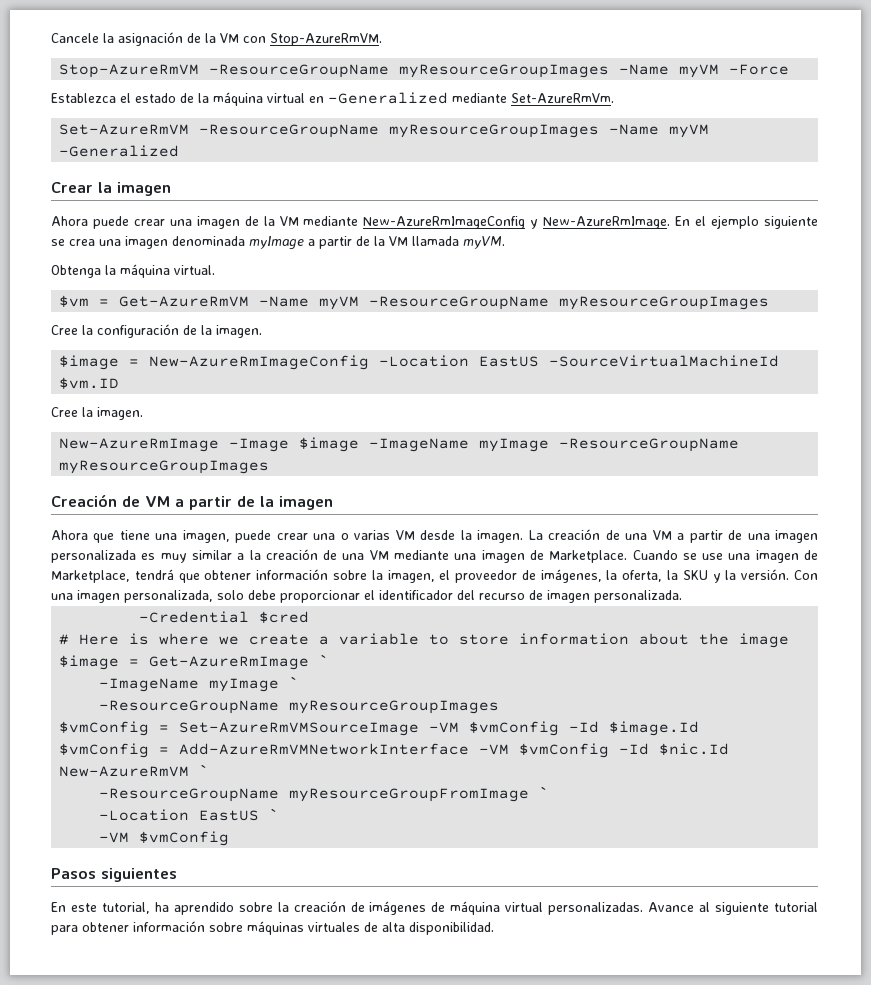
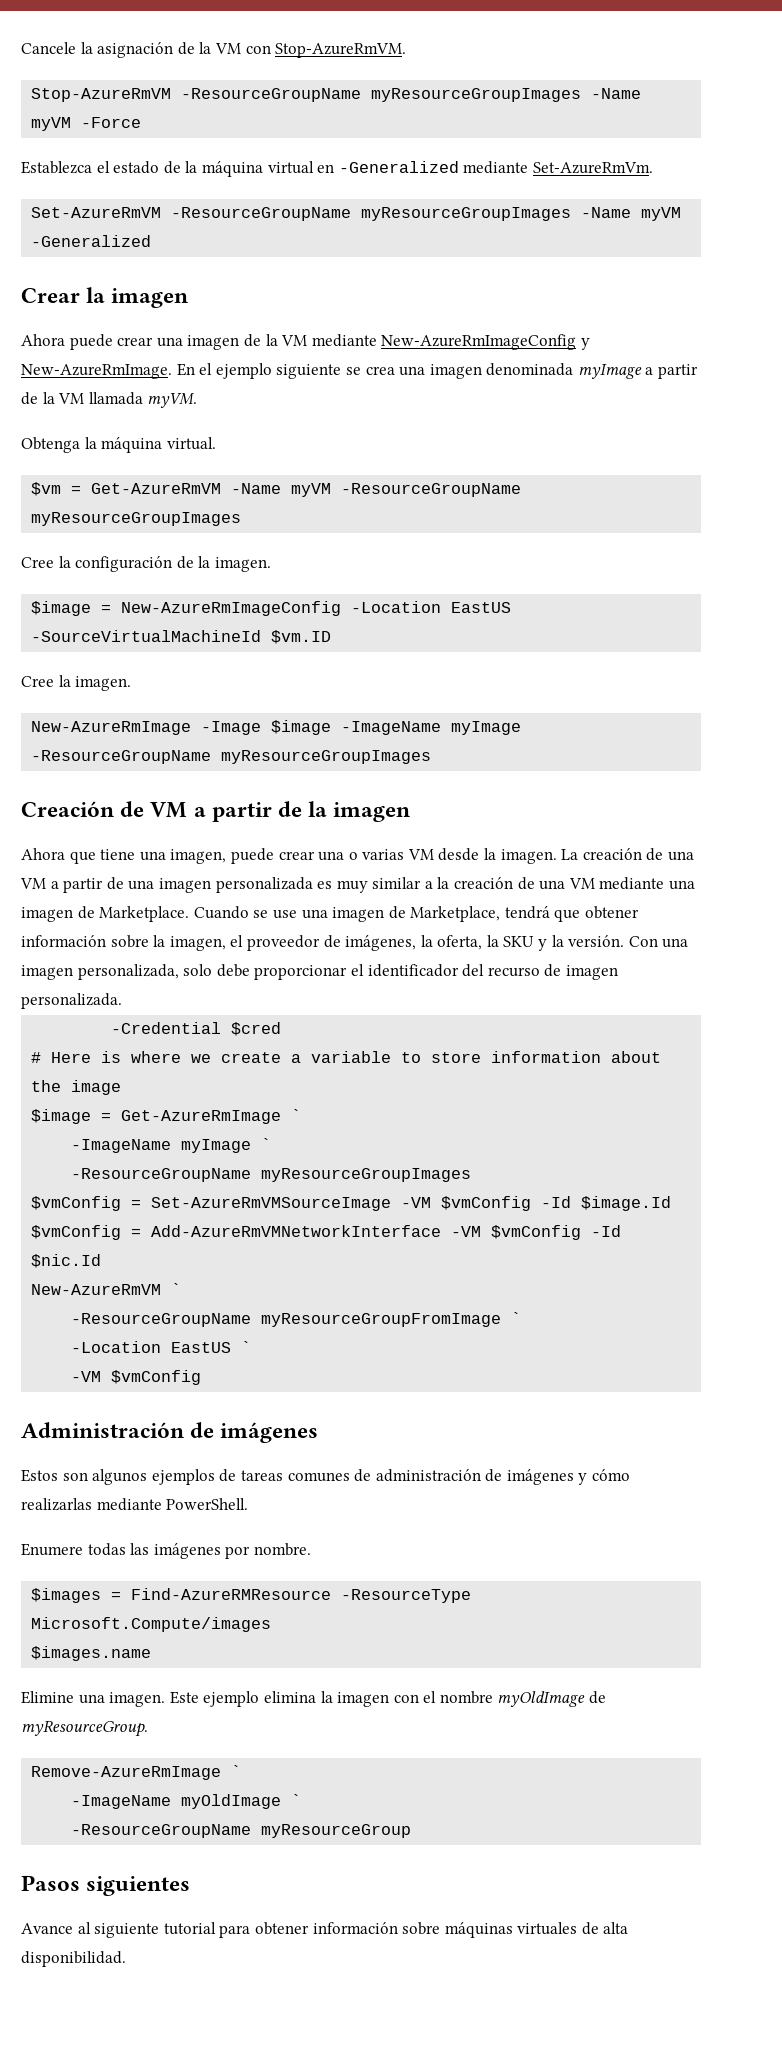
[51,868,177,882] [51,901,644,915] Pasos siguientes // En este tutorial, ha aprendido sobre la creación de imágenes de máquina virtual personalizadas. -> [21,1422,319,1443] [21,1469,631,1485] [21,1498,249,1511] [21,1543,311,1559] [31,1588,472,1603] [31,1617,272,1632] [31,1646,152,1661] [21,1691,607,1707] [21,1720,148,1737] [31,1765,242,1780] [71,1794,302,1809] [71,1824,412,1838] [21,1875,191,1896] Administración de imágenes // Estos son algunos ejemplos de tareas comunes de administración de imágenes y cómo realizarlas mediante PowerShell. // Enumere todas las imágenes por nombre. // $images = Find-AzureRMResource -ResourceType Microsoft.Compute/images // $images.name // Elimine una imagen. Este ejemplo elimina la imagen con el nombre myOldImage de myResourceGroup. // Remove-AzureRmImage ` // -ImageName myOldImage ` // -ResourceGroupName myResourceGroup // Pasos siguientes //

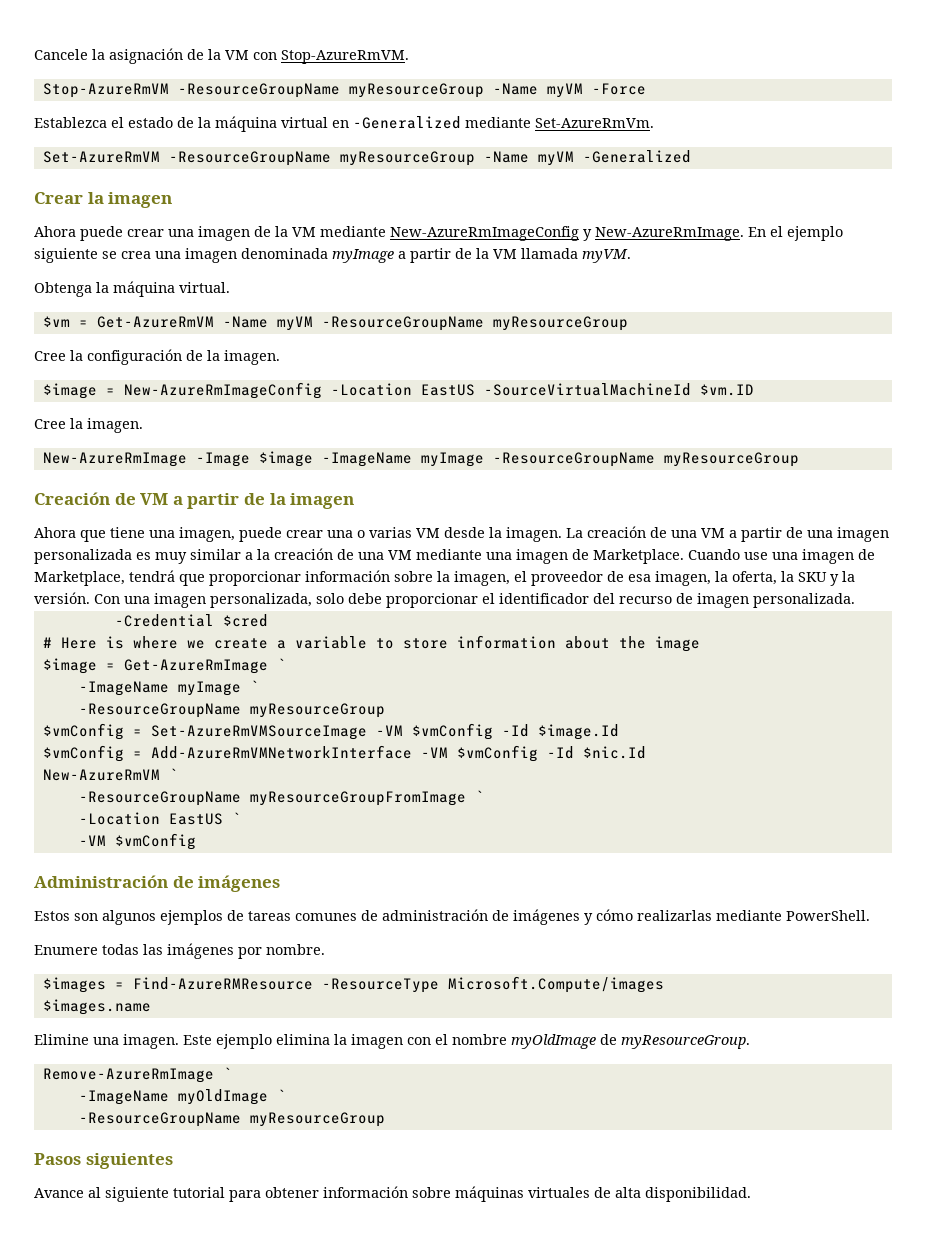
[371,88,582,102] myResourceGroupImages -> [348,83,484,98] myResourceGroup
[361,207,572,221] myResourceGroupImages -> [339,151,475,166] myResourceGroup
[31,512,242,526] myResourceGroupImages -> [492,316,628,331] myResourceGroup
[221,750,432,764] myResourceGroupImages -> [663,452,799,467] myResourceGroup
[253,910,269,918] se -> (740, 554) none
[585,906,640,919] obtener -> [209,571,301,586] proporcionar
[345,935,417,951] imágenes, -> [628,571,711,586] esa imagen,
[261,1168,472,1182] myResourceGroupImages -> [249,703,385,718] myResourceGroup

